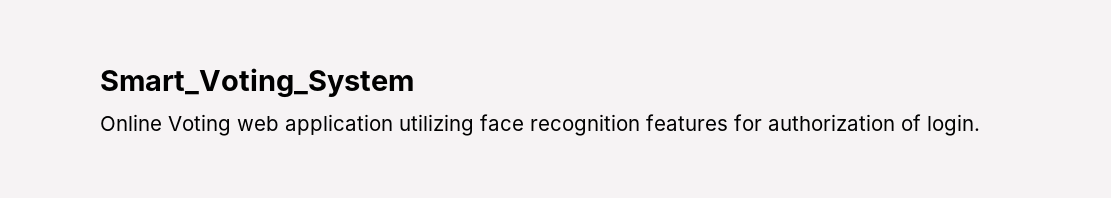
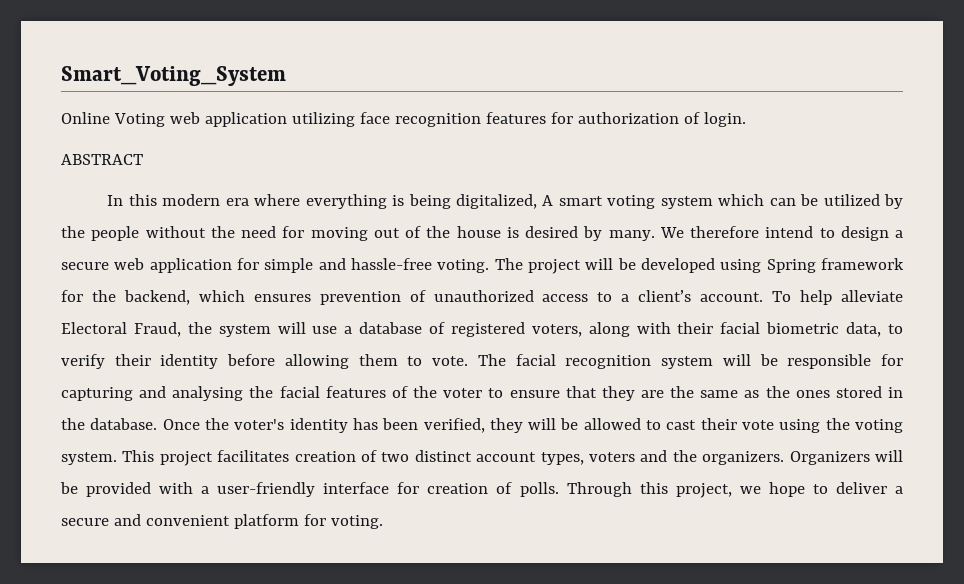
(980, 125) none -> [61,154,143,165] [107,194,904,209] [61,226,903,241] [61,258,905,274] [61,290,903,305] [61,322,903,337] [61,354,904,369] [61,386,903,401] [61,418,903,433] [61,450,903,466] [60,482,903,498] [61,514,383,529] // ABSTRACT // In this modern era where everything is being digitalized, A smart voting system which can be utilized by the people without the need for moving out of the house is desired by many. We therefore intend to design a secure web application for simple and hassle-free voting. The project will be developed using Spring framework for the backend, which ensures prevention of unauthorized access to a client’s account. To help alleviate Electoral Fraud, the system will use a database of registered voters, along with their facial biometric data, to verify their identity before allowing them to vote. The facial recognition system will be responsible for capturing and analysing the facial features of the voter to ensure that they are the same as the ones stored in the database. Once the voter's identity has been verified, they will be allowed to cast their vote using the voting system. This project facilitates creation of two distinct account types, voters and the organizers. Organizers will be provided with a user-friendly interface for creation of polls. Through this project, we hope to deliver a secure and convenient platform for voting.

